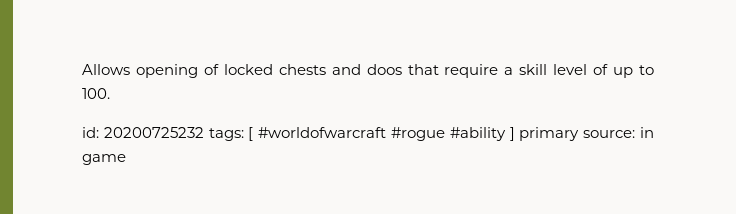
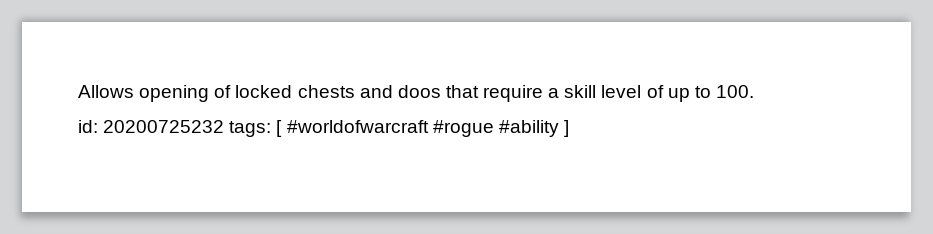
[519,127,654,141] [82,154,126,165] primary source: in game -> (569, 128) none

